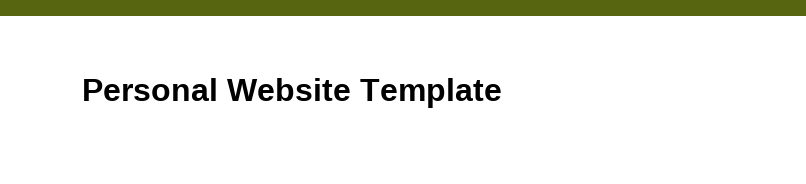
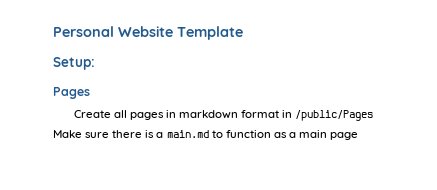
(502, 93) none -> [53,57,95,70] [53,87,90,99] [73,110,374,121] [53,130,359,140] // Setup: // Pages // Create all pages in markdown format in /public/Pages Make sure there is a main.md to function as a main page

